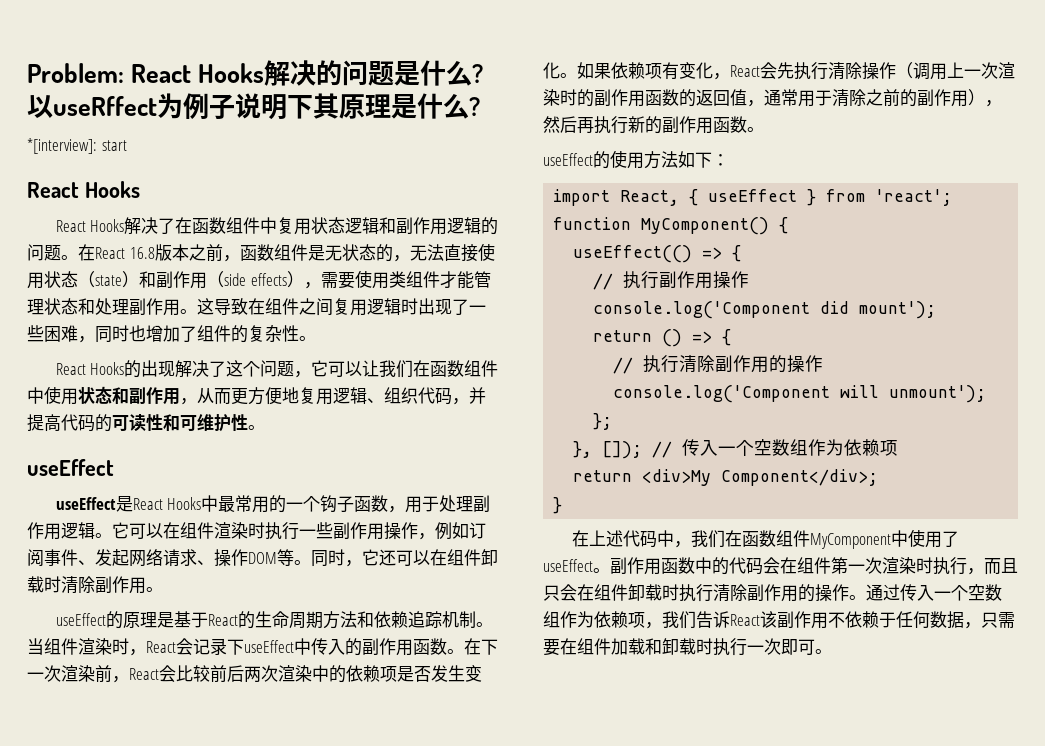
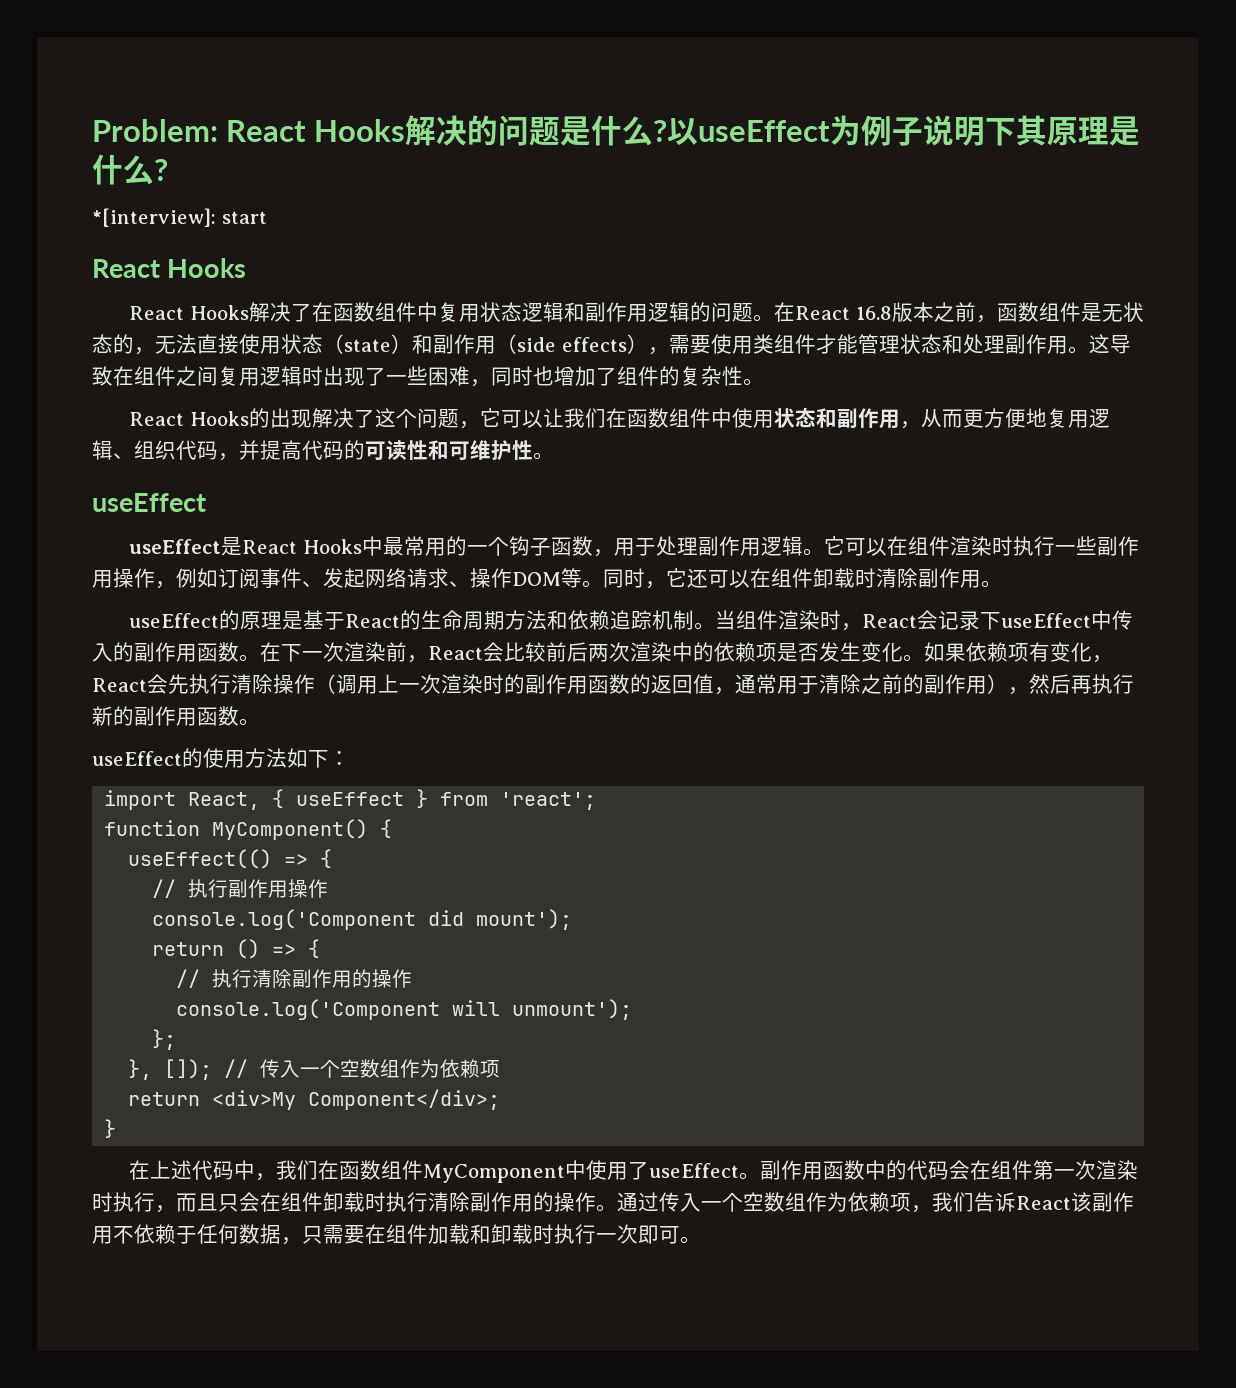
[53,96,157,116] useRffect -> [698,120,831,142] useEffect

